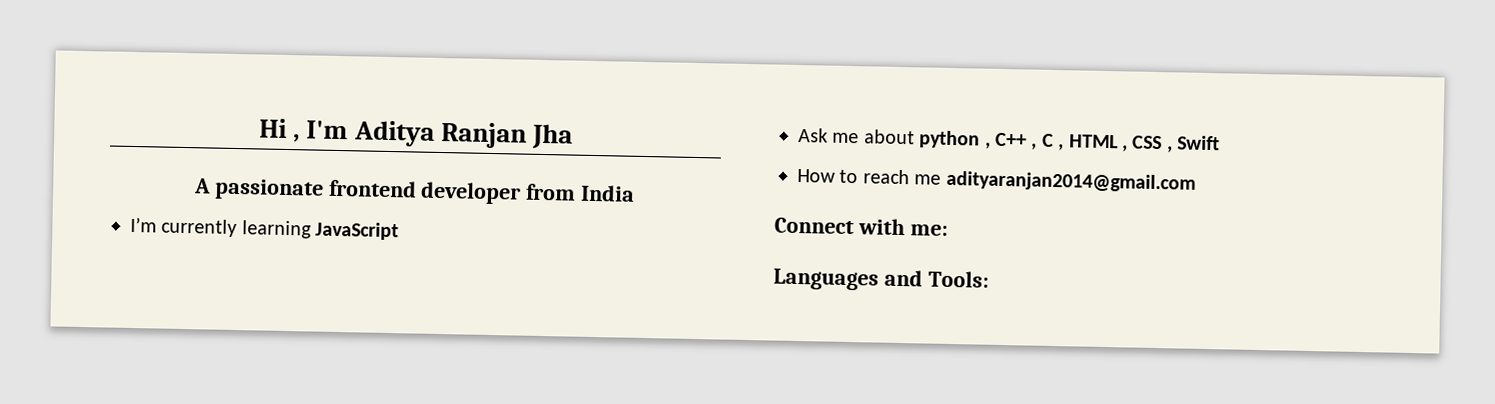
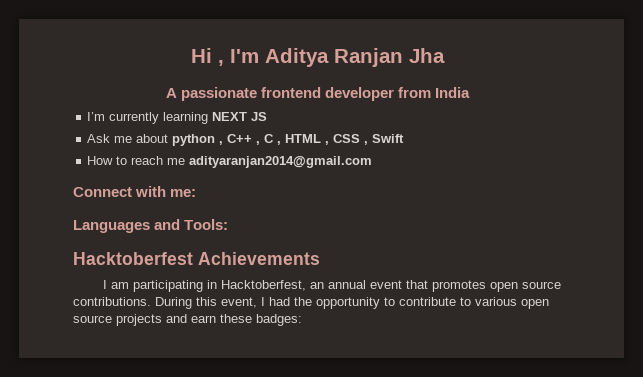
[315,221,400,241] JavaScript -> [212,112,268,121] NEXT JS
(989, 279) none -> [73,252,320,265] [102,280,561,292] [73,297,549,309] [73,314,302,326] // Hacktoberfest Achievements // I am participating in Hacktoberfest, an annual event that promotes open source contributions. During this event, I had the opportunity to contribute to various open source projects and earn these badges:

